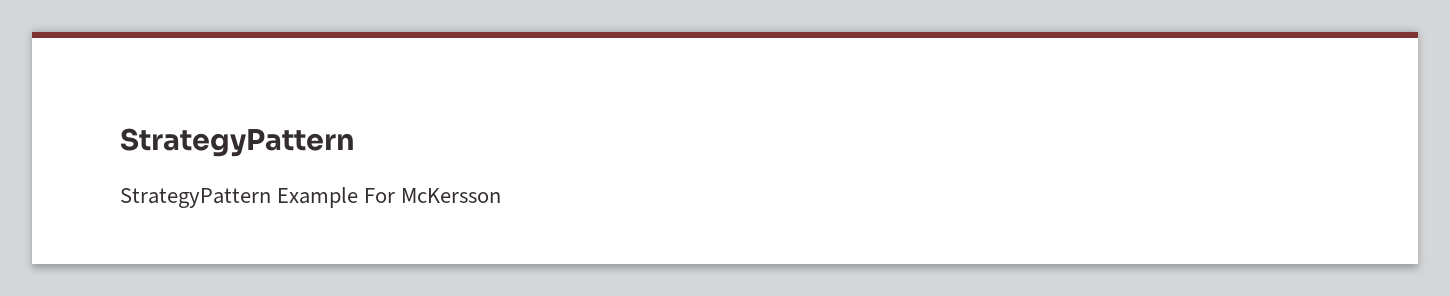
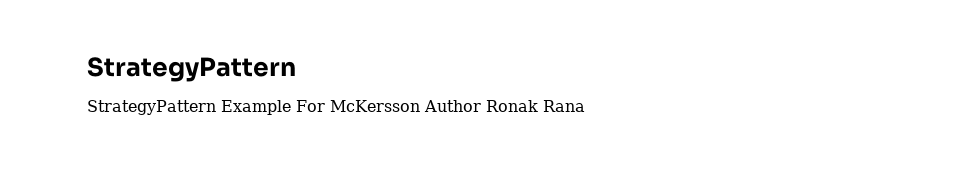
(502, 195) none -> [423,100,585,112] Author Ronak Rana

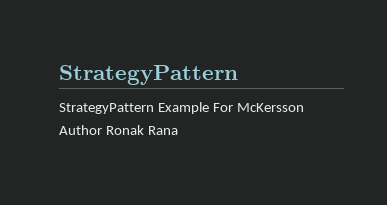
(420, 106) none -> (304, 107) //

